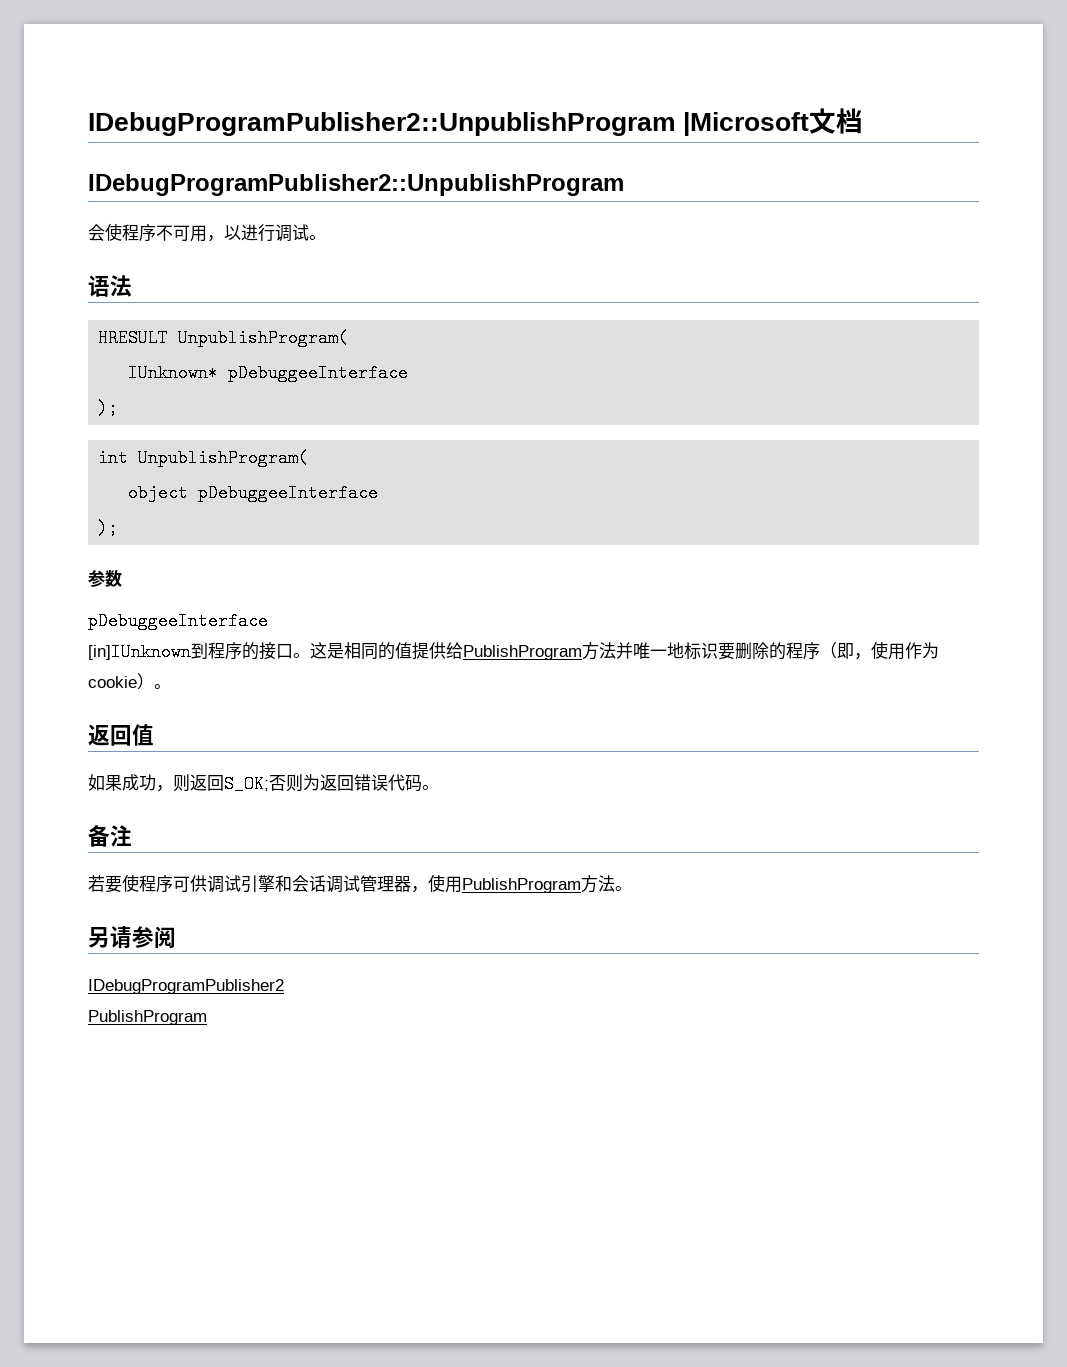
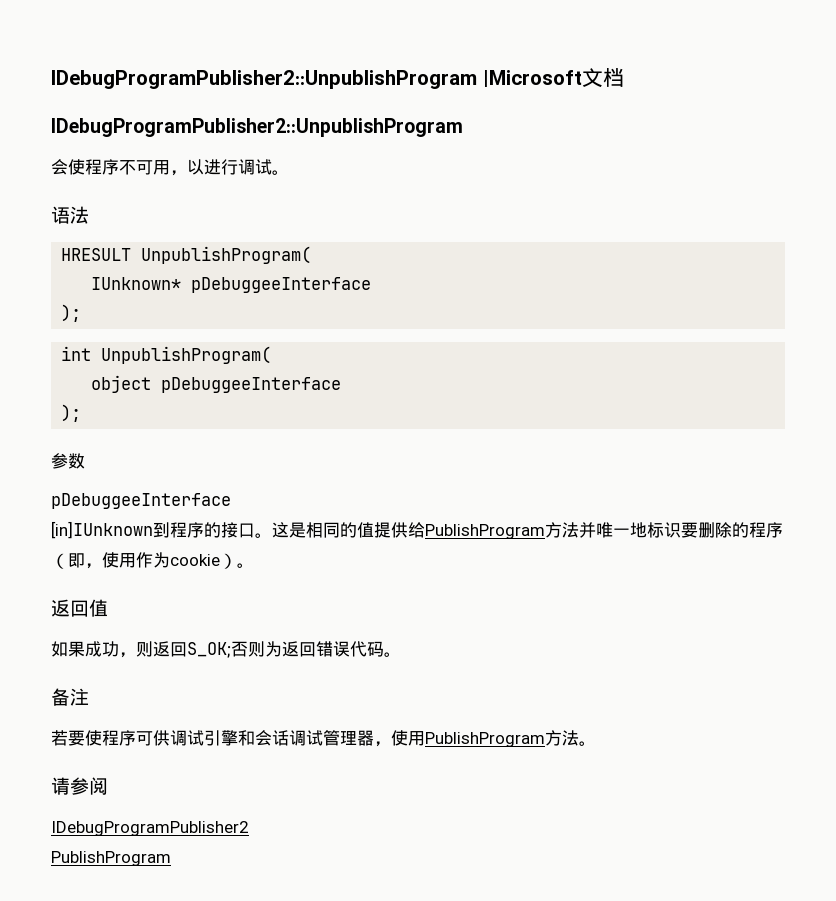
[88,927,110,948] 另 -> (596, 743) none

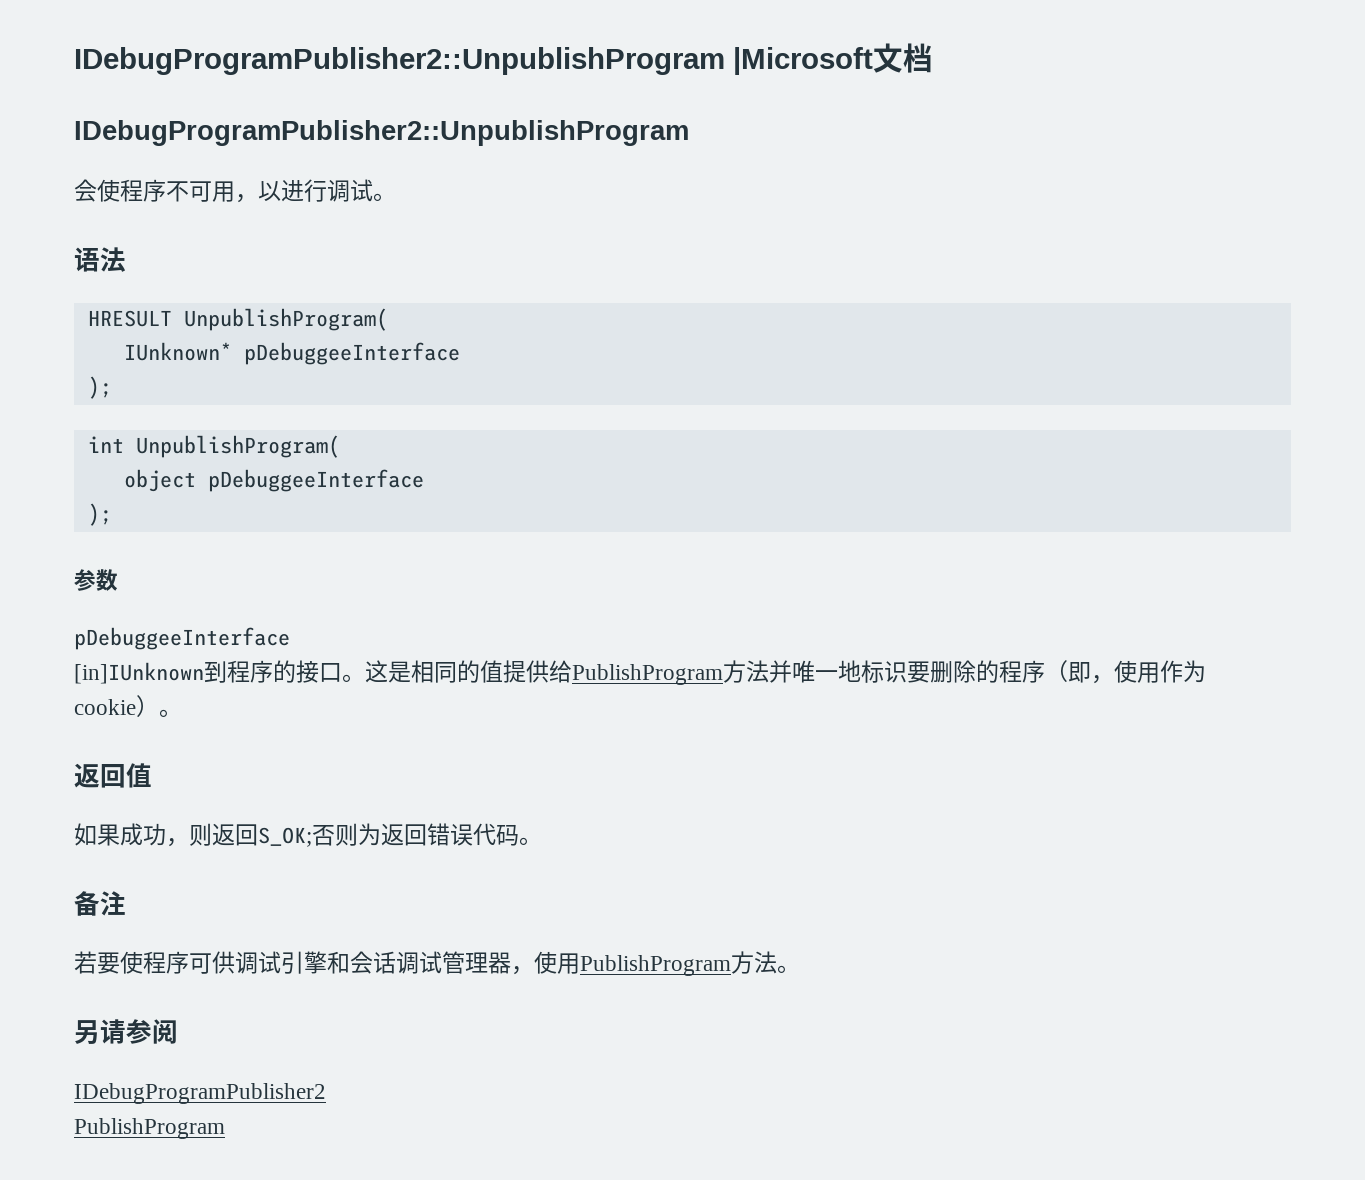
(596, 743) none -> [74,1020,100,1044] 另

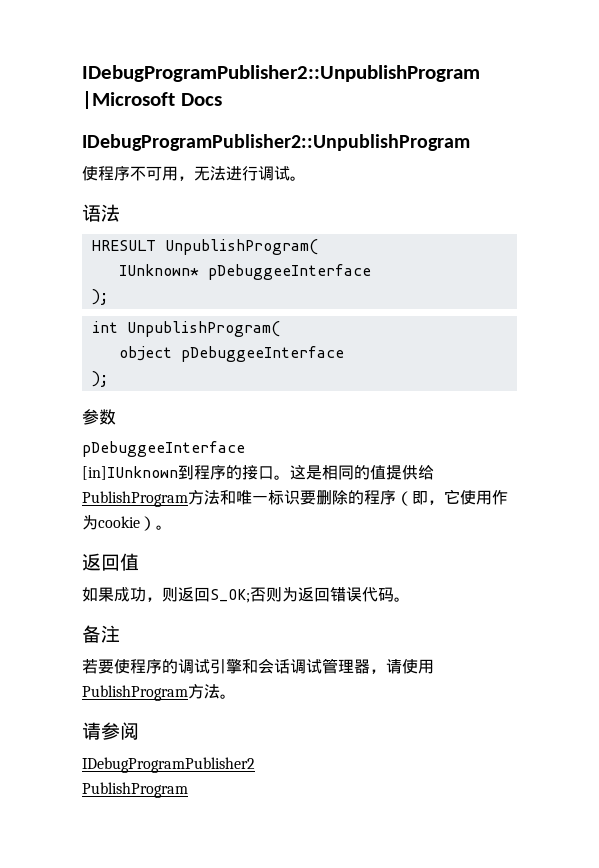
[873,43,933,73] 文档 -> [180,93,222,106] Docs
[74,179,97,202] 会 -> (470, 142) none
[258,181,281,202] 以 -> [194,166,226,181] 无法
[769,660,861,683] 并唯一地 -> [220,490,268,505] 和唯一
(1114, 679) none -> [444,489,460,504] 它
[189,951,235,974] 可供 -> [162,659,178,674] 的
(534, 970) none -> [386,659,402,674] 请
[74,1020,100,1044] 另 -> (236, 696) none

